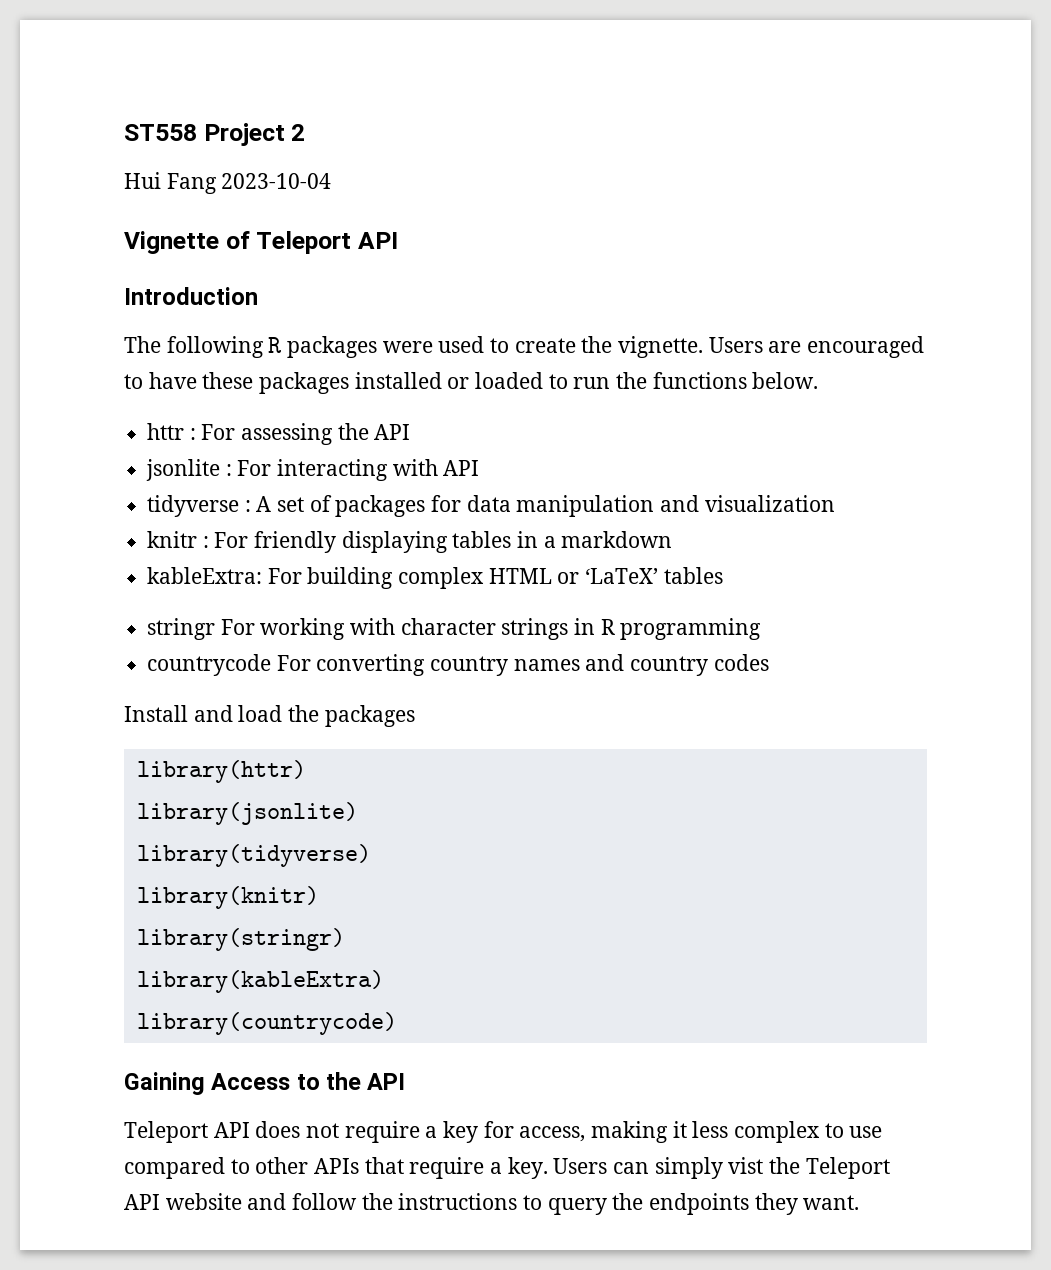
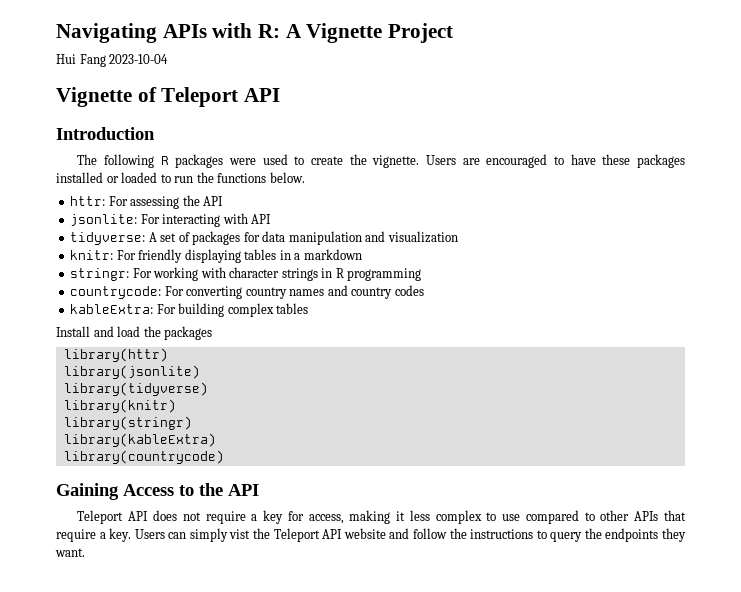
[124,124,197,141] ST558 -> [56,23,383,43] Navigating APIs with R: A Vignette
[291,124,306,141] 2 -> (454, 33) none
[147,423,196,440] httr : -> [70,196,106,206] httr:
[146,459,232,481] jsonlite : -> [70,214,138,226] jsonlite:
[147,495,251,517] tidyverse : -> [70,232,146,245] tidyverse:
[147,531,209,548] knitr : -> [70,250,114,260] knitr:
[147,567,723,589] [147,618,216,640] kableExtra: For building complex HTML or ‘LaTeX’ tables // stringr -> [70,268,130,281] stringr:
[147,654,272,676] countrycode -> [70,286,162,299] countrycode:
(769, 662) none -> [70,303,309,317] // kableExtra: For building complex tables

